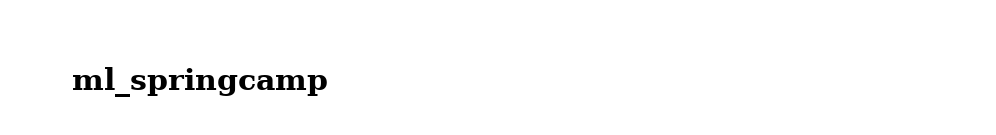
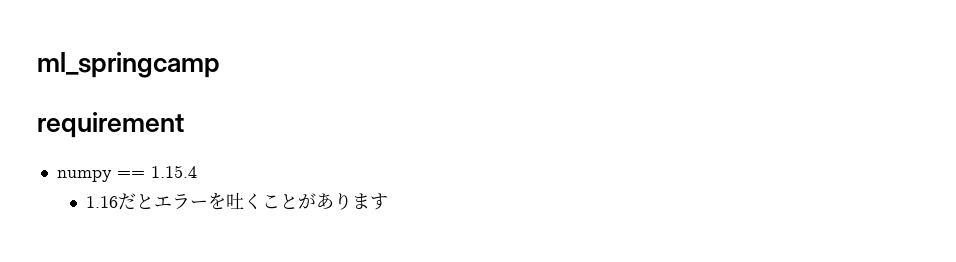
(328, 82) none -> [37,112,184,138] [56,165,197,182] [85,192,388,210] // requirement // numpy == 1.15.4 // 1.16だとエラーを吐くことがあります

